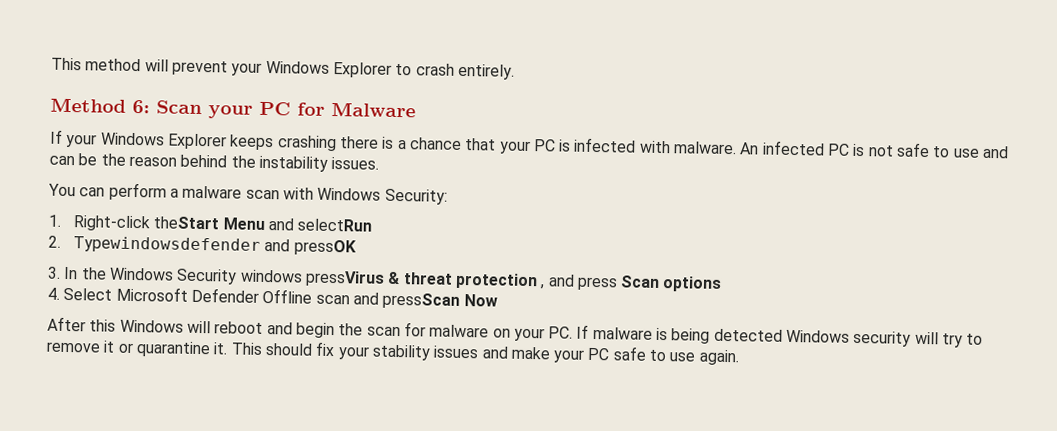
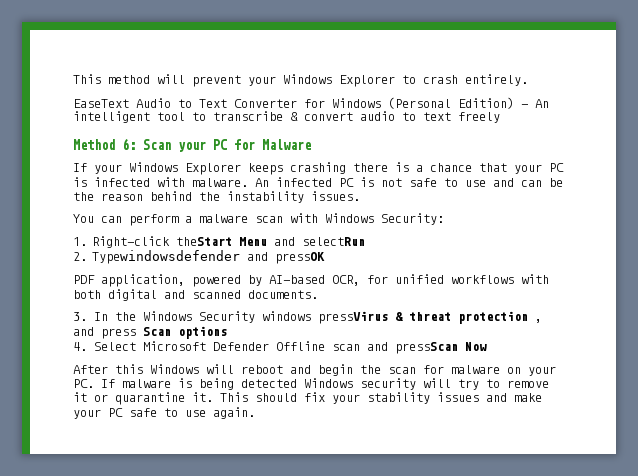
(515, 71) none -> [73,97,549,109] [73,111,500,123] // EaseText Audio to Text Converter for Windows (Personal Edition) - An intelligent tool to transcribe & convert audio to text freely
(357, 247) none -> [73,274,549,287] [73,289,318,301] // PDF application, powered by AI-based OCR, for unified workflows with both digital and scanned documents.

